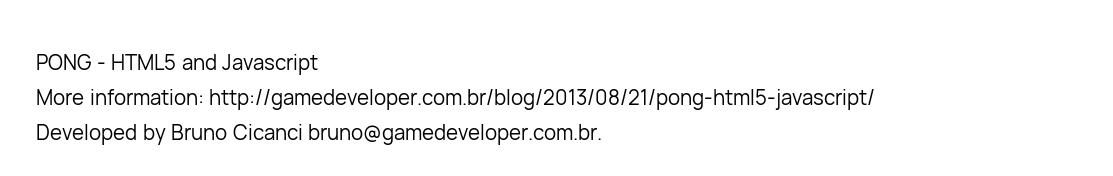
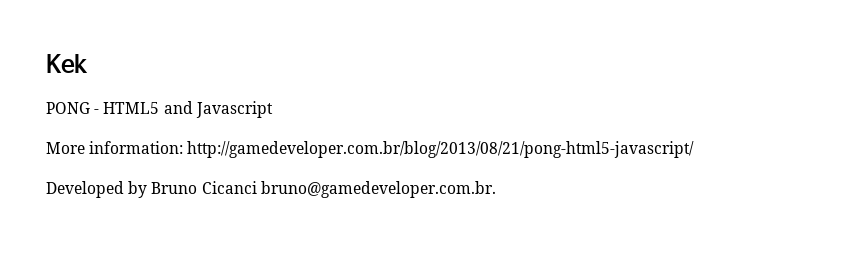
(36, 62) none -> [46,54,88,73] Kek //

